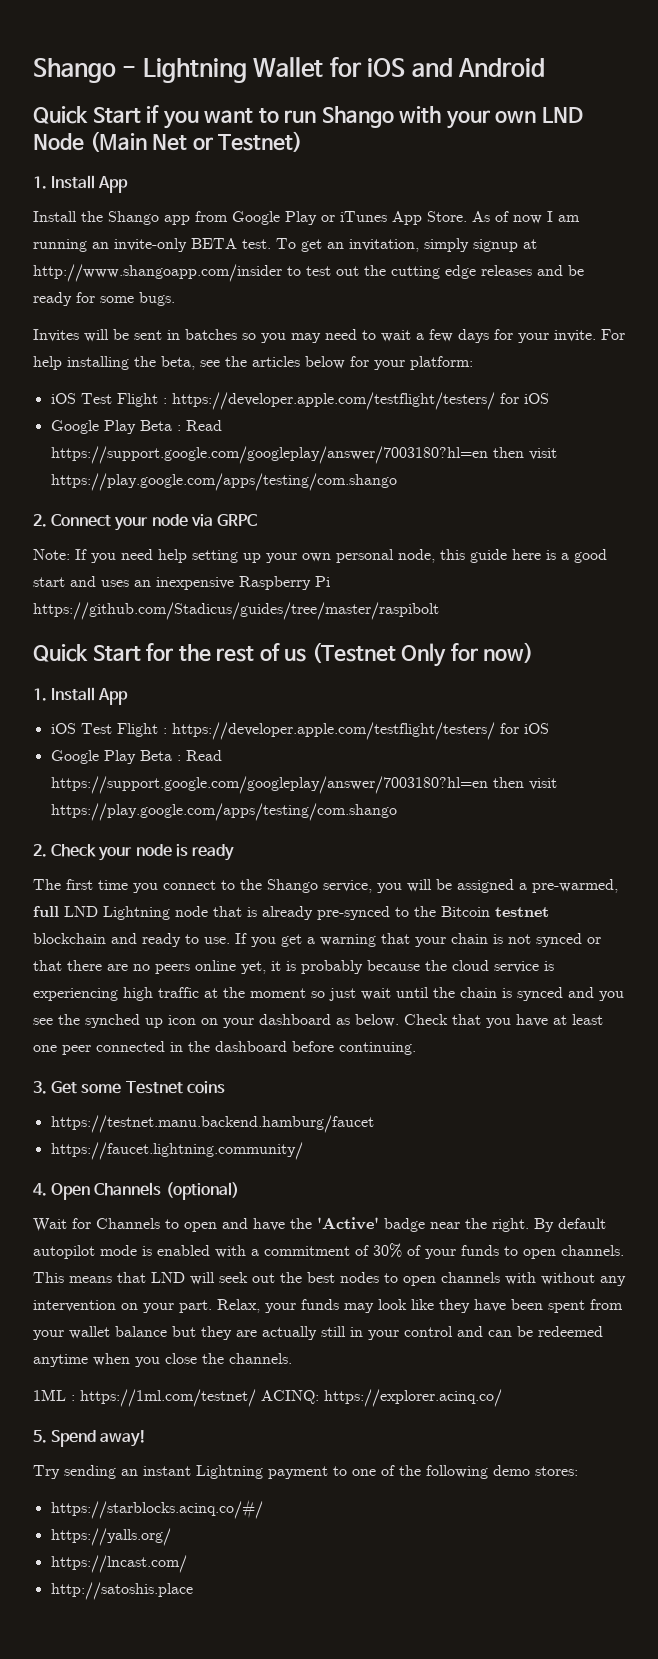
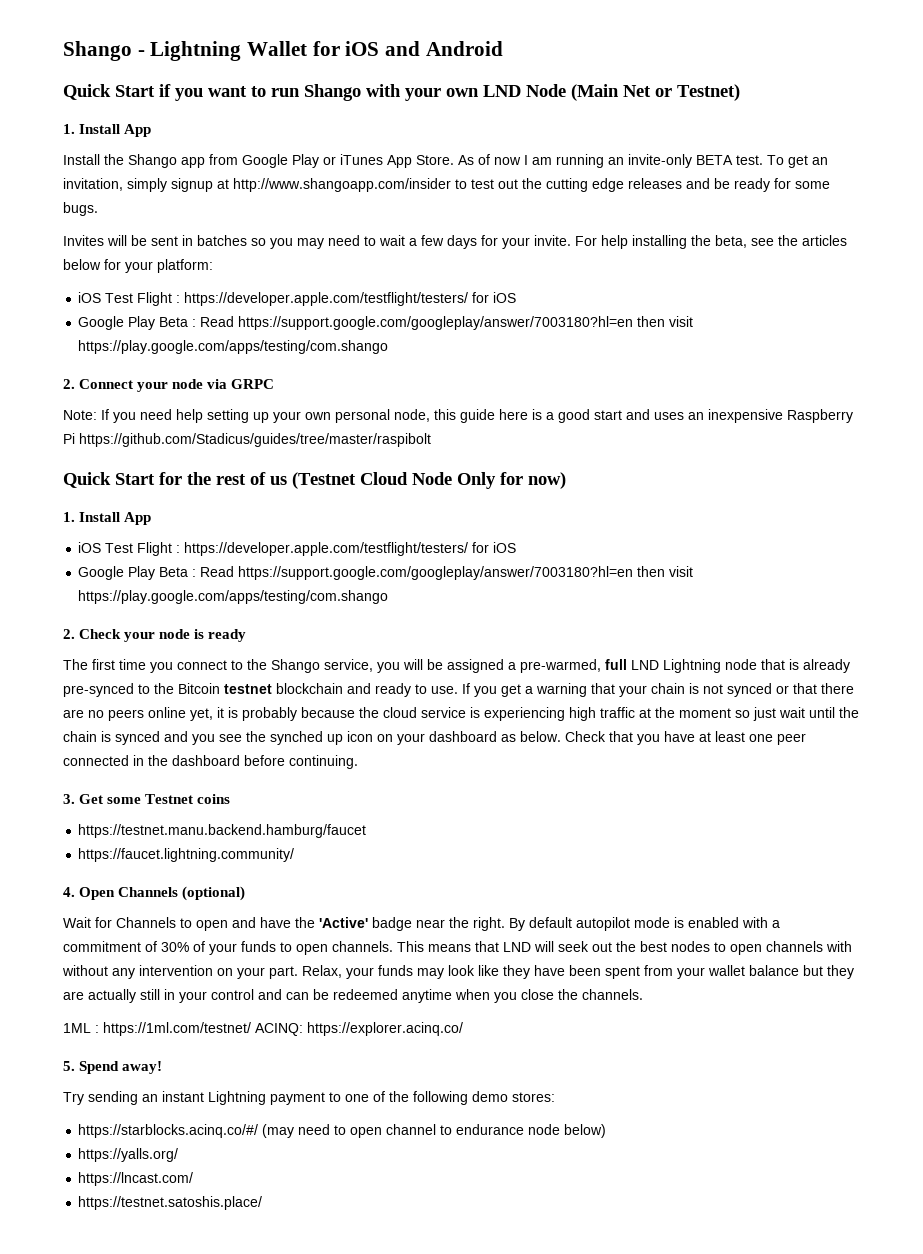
(396, 652) none -> [360,472,452,485] Cloud Node
(263, 1509) none -> [262,1124,607,1138] (may need to open channel to endurance node below)
[50,1582,193,1600] http://satoshis.place -> [78,1196,263,1210] https://testnet.satoshis.place/

